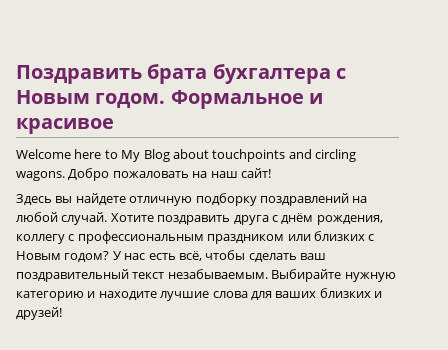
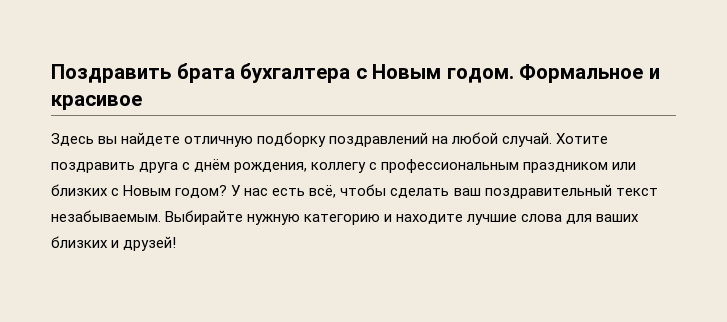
[16,149,356,162] [16,168,271,181] // Welcome here to My Blog about touchpoints and circling wagons. Добро пожаловать на наш сайт! -> (142, 102) none

